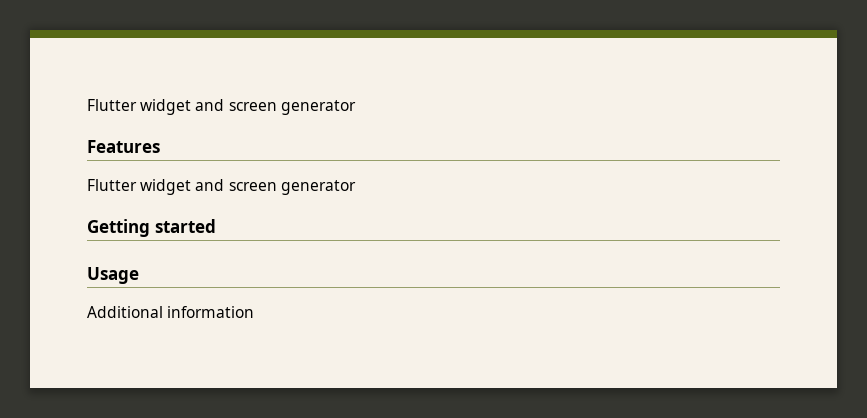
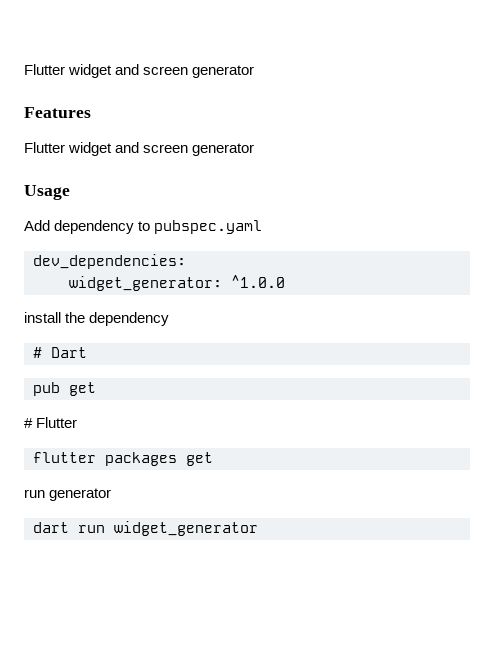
[87,219,216,237] // Getting started -> (255, 149) none
[87,306,255,318] Additional information -> [24,220,263,234] [33,254,186,269] [69,275,285,291] [24,312,170,326] [33,347,87,358] [33,382,96,396] [24,417,78,428] [33,452,213,466] [24,488,112,501] [33,521,258,536] Add dependency to pubspec.yaml // dev_dependencies: // widget_generator: ^1.0.0 // install the dependency // # Dart // pub get // # Flutter // flutter packages get // run generator // dart run widget_generator

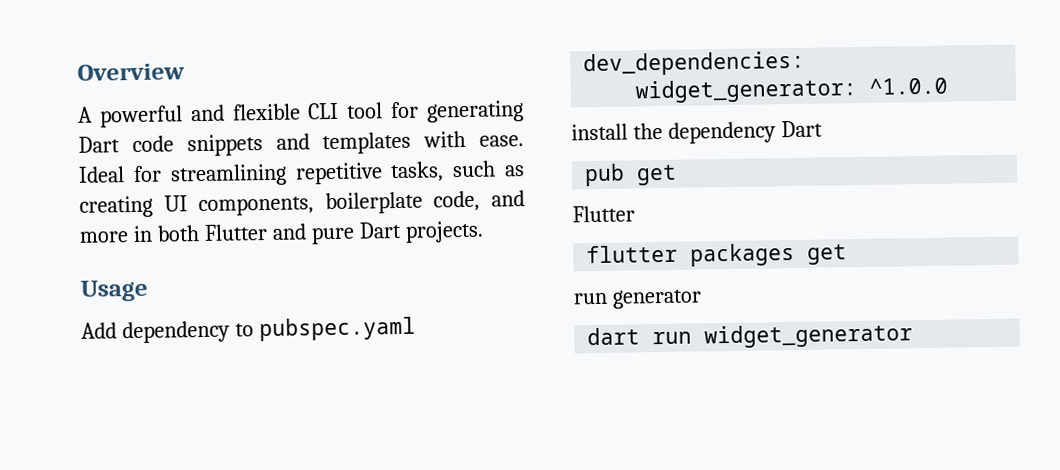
[24,64,255,78] [24,107,91,118] [24,142,255,156] Flutter widget and screen generator // Features // Flutter widget and screen generator -> [77,63,185,81] [78,100,524,128] [78,130,524,157] [78,160,525,187] [79,190,525,218] [79,220,484,245] Overview // A powerful and flexible CLI tool for generating Dart code snippets and templates with ease. Ideal for streamlining repetitive tasks, such as creating UI components, boilerplate code, and more in both Flutter and pure Dart projects.
[33,347,42,358] // # -> (776, 132) none
[24,418,33,428] # -> (678, 175) none

